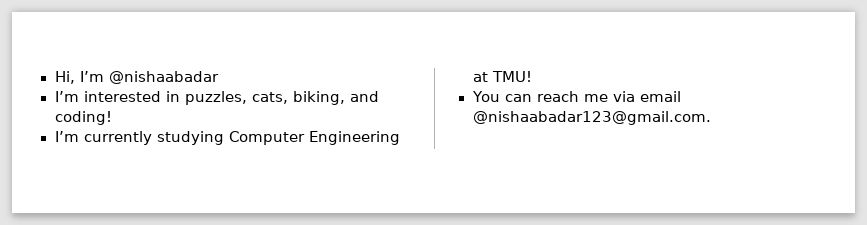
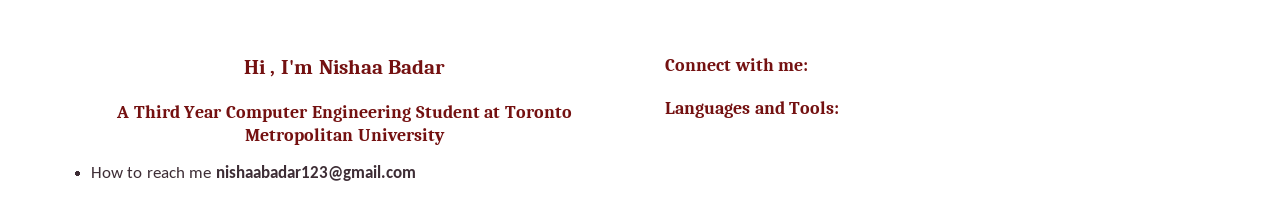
[54,71,219,84] [54,91,379,105] [54,111,112,125] [54,131,400,145] [472,71,532,82] [471,91,682,102] [472,111,711,125] Hi, I’m @nishaabadar // I’m interested in puzzles, cats, biking, and coding! // I’m currently studying Computer Engineering at TMU! // You can reach me via email @nishaabadar123@gmail.com. -> [243,59,446,77] [115,105,573,122] [245,128,445,145] [90,165,417,181] [665,58,809,71] [665,101,840,118] Hi , I'm Nishaa Badar // A Third Year Computer Engineering Student at Toronto Metropolitan University // How to reach me nishaabadar123@gmail.com // Connect with me: // Languages and Tools:

